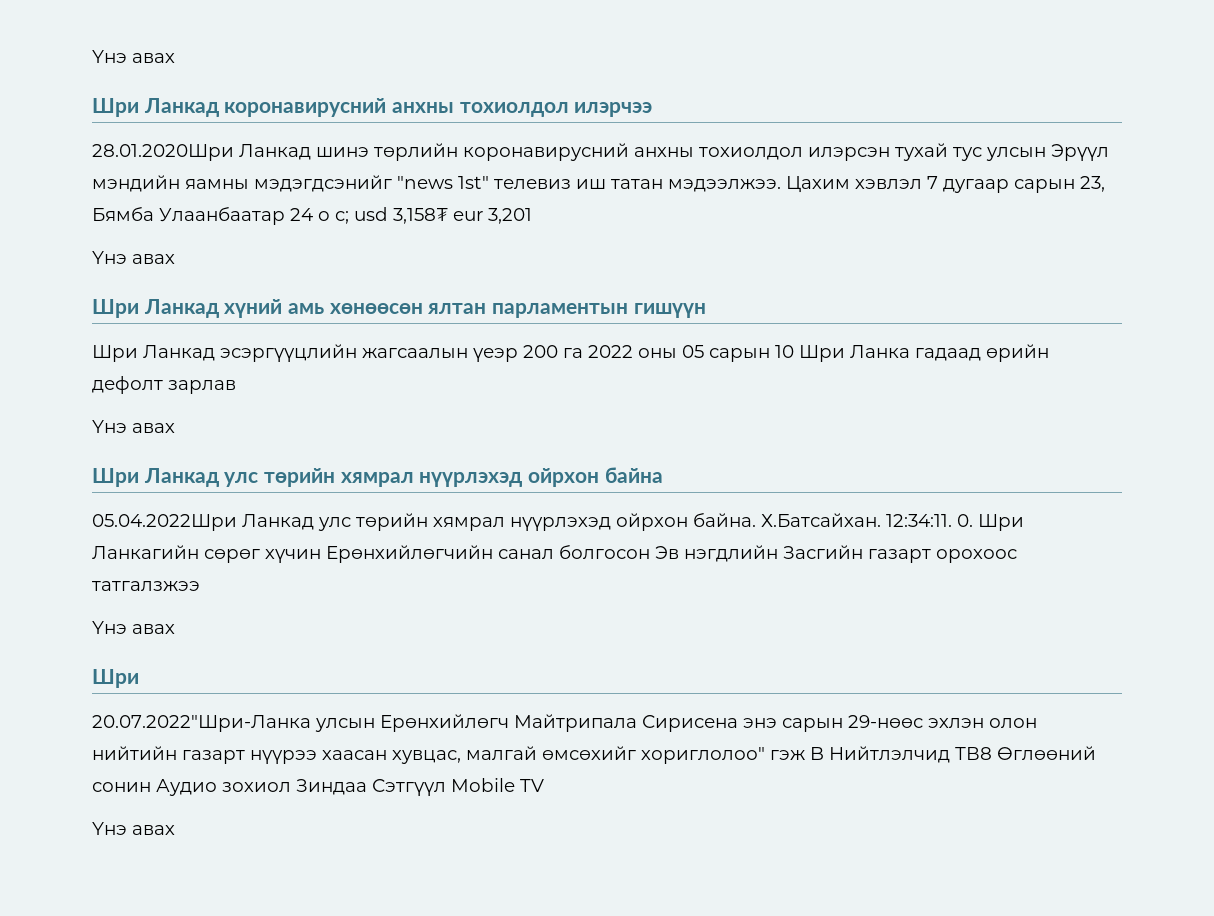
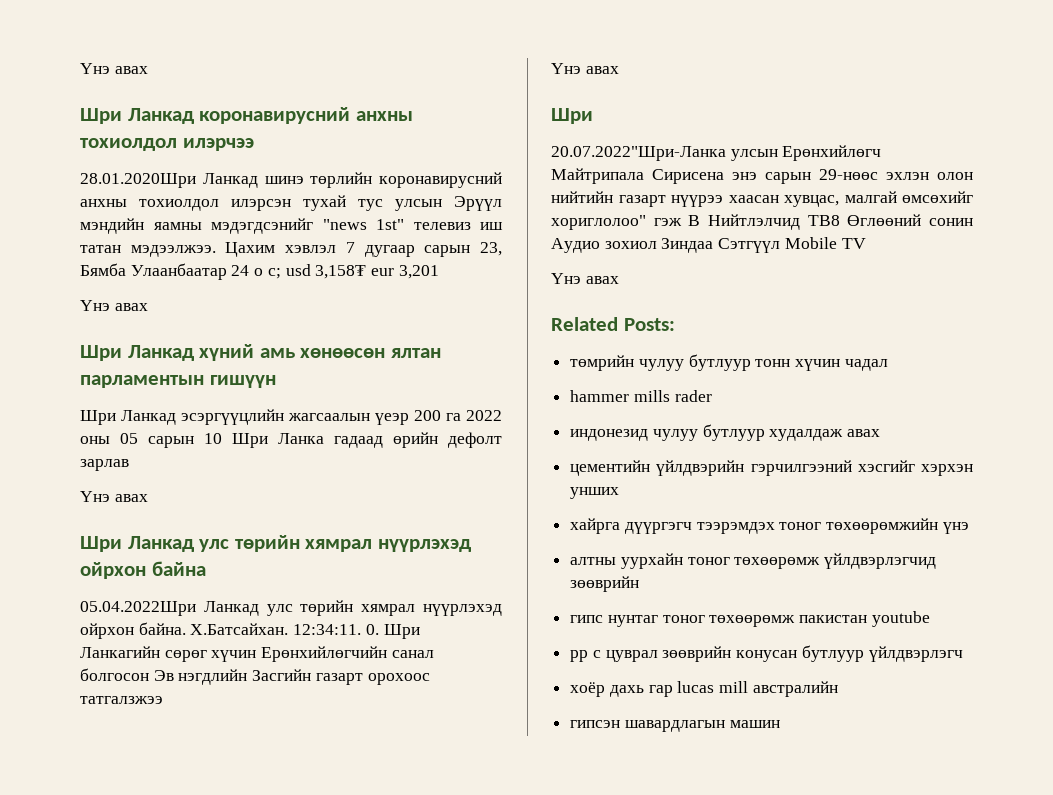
(175, 830) none -> [551,317,675,331] [570,354,888,371] [570,390,712,402] [570,424,881,441] [570,460,973,476] [570,487,620,499] [570,518,969,534] [570,553,937,569] [570,576,640,592] [570,611,930,627] [570,645,963,662] [570,681,838,697] [570,720,780,732] // Related Posts: // төмрийн чулуу бутлуур тонн хүчин чадал // hammer mills rader // индонезид чулуу бутлуур худалдаж авах // цементийн үйлдвэрийн гэрчилгээний хэсгийг хэрхэн унших // хайрга дүүргэгч тээрэмдэх тоног төхөөрөмжийн үнэ // алтны уурхайн тоног төхөөрөмж үйлдвэрлэгчид зөөврийн // гипс нунтаг тоног төхөөрөмж пакистан youtube // pp c цуврал зөөврийн конусан бутлуур үйлдвэрлэгч // хоёр дахь гар lucas mill австралийн // гипсэн шавардлагын машин

